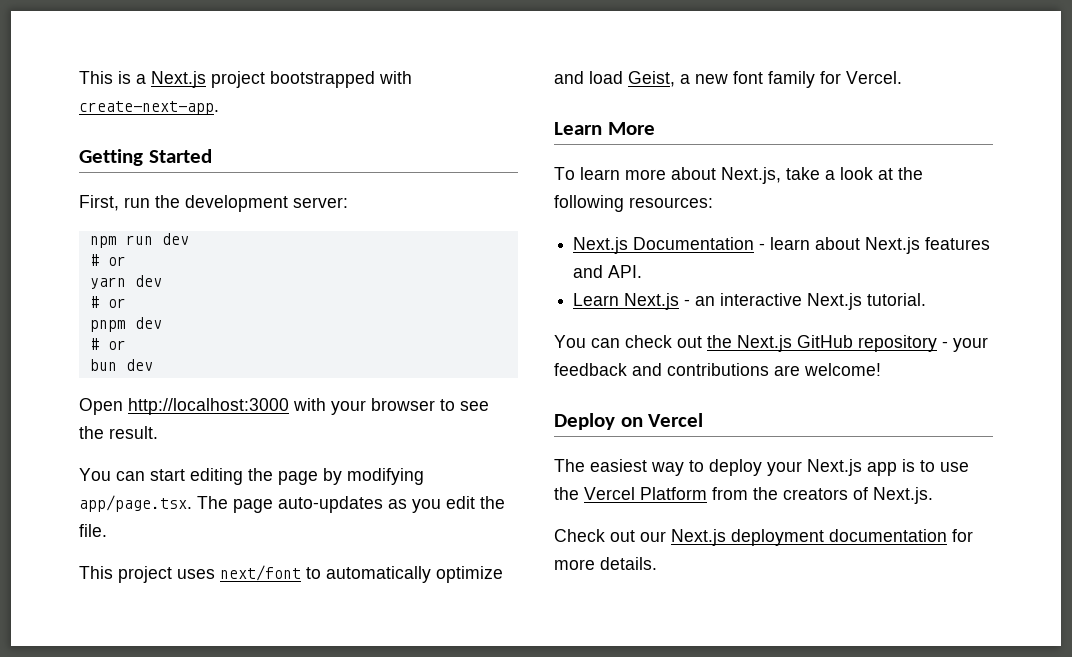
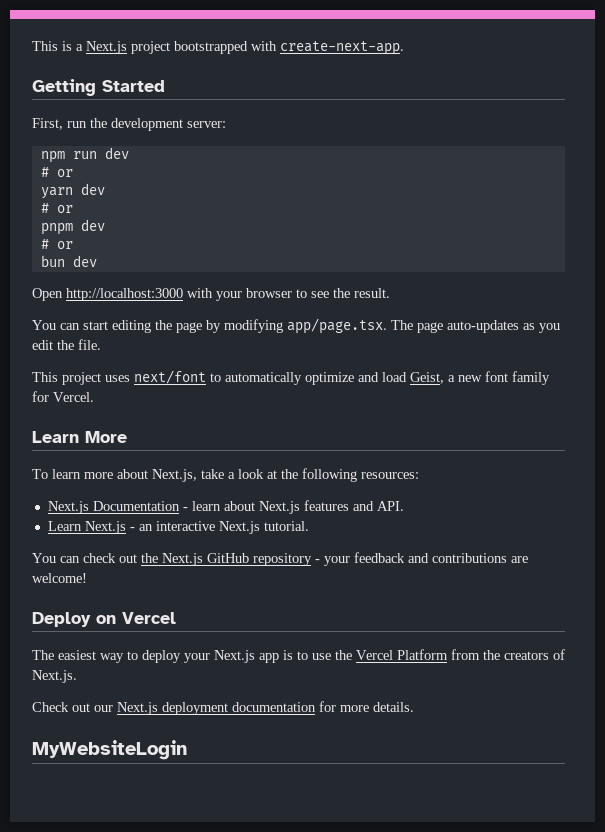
(657, 563) none -> [32,740,187,760] // MyWebsiteLogin

